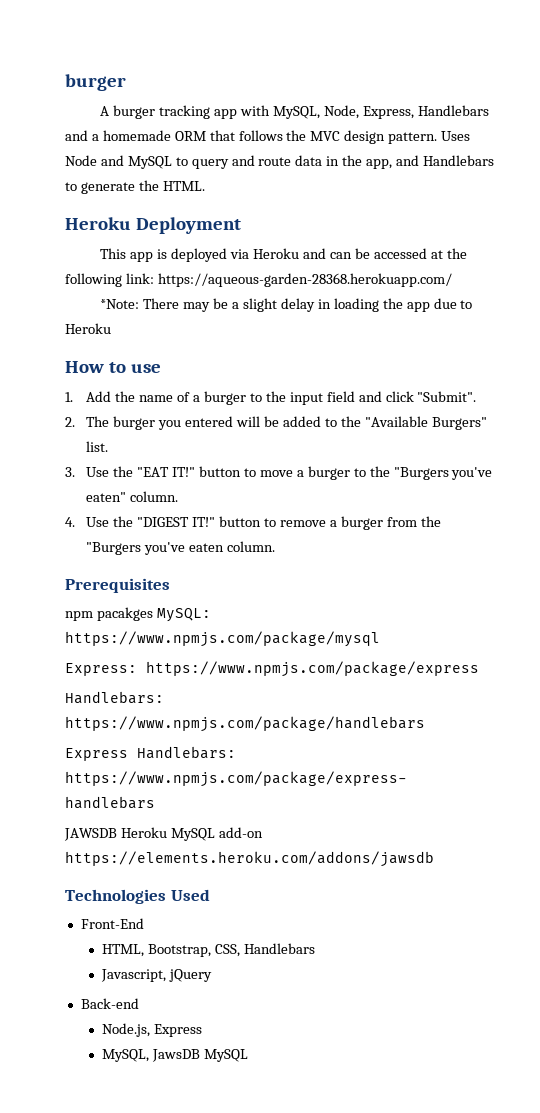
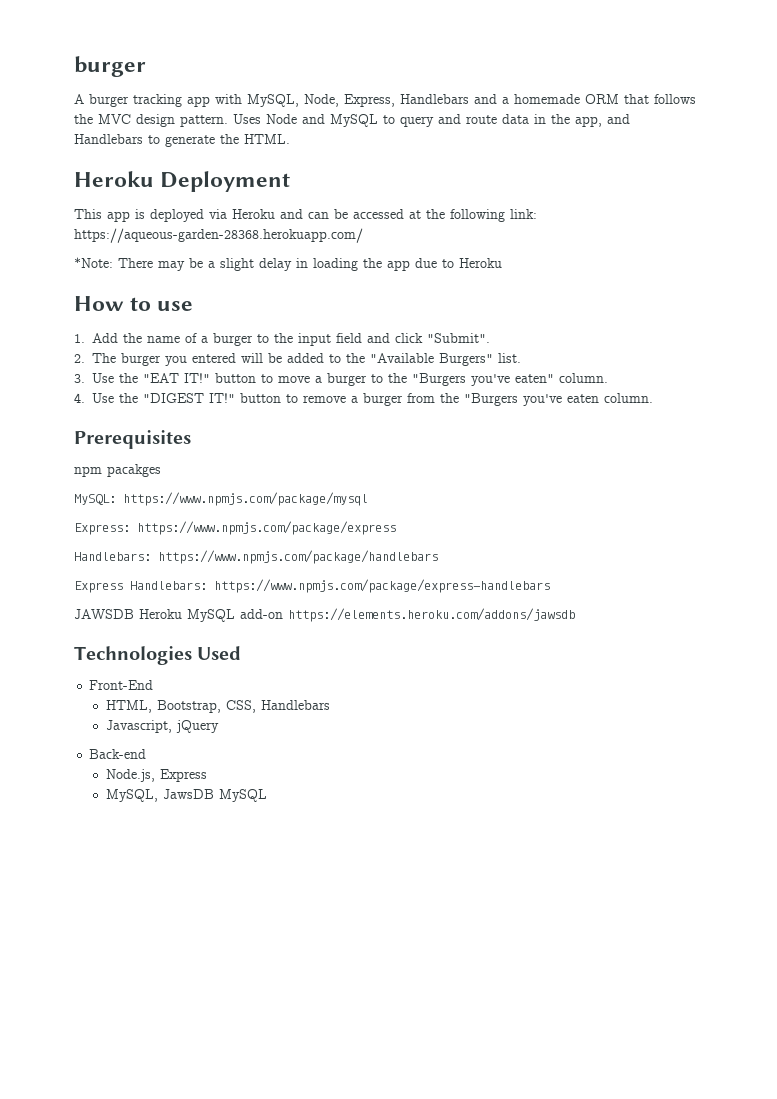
(153, 614) none -> (161, 470) //

